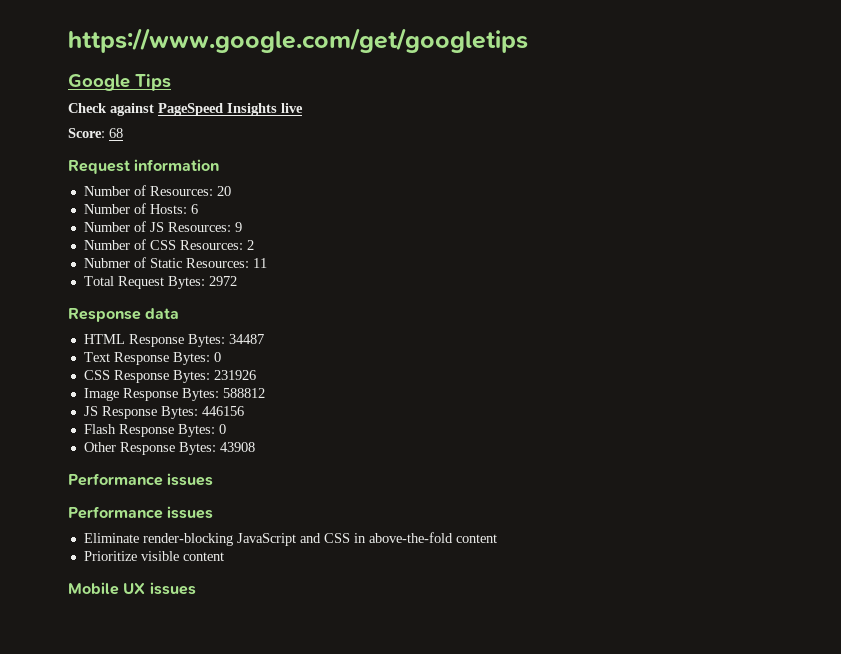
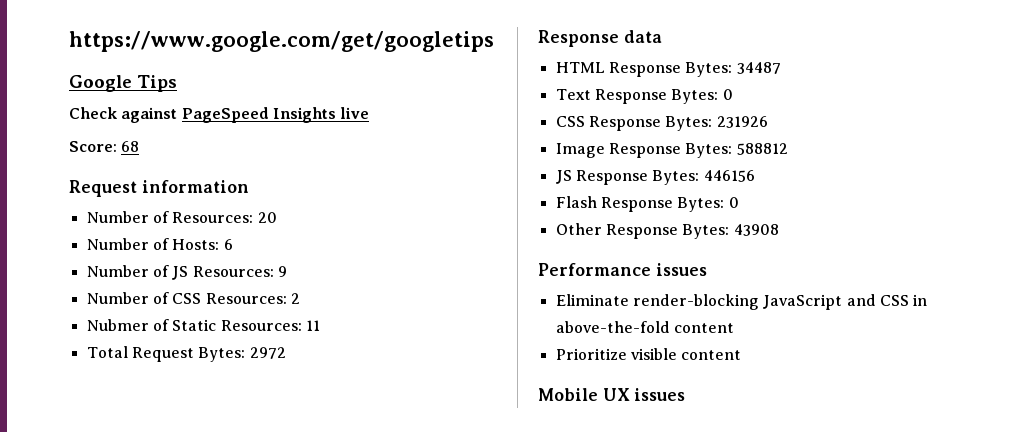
[68,506,214,519] // Performance issues -> (707, 269) none

